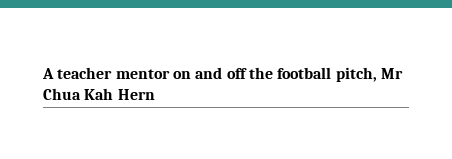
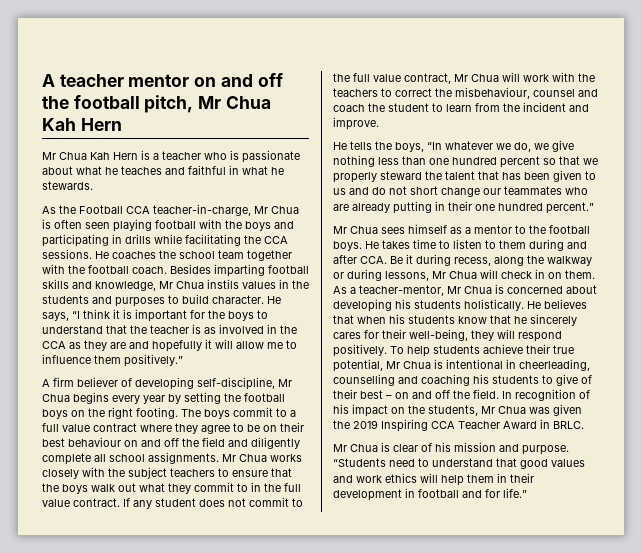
(155, 94) none -> [42,150,300,163] [42,165,284,175] [42,181,93,190] [42,204,299,216] [42,219,294,232] [42,234,288,247] [42,249,292,261] [42,264,309,277] [42,279,309,291] [42,294,281,307] [42,309,268,322] [42,324,297,334] [42,339,297,352] [42,354,183,367] [42,377,292,390] [42,392,285,404] [42,407,296,419] [42,422,304,434] [42,437,300,449] [42,452,302,465] [42,467,292,479] [42,482,301,494] [42,497,303,509] [333,72,595,84] [333,87,598,99] [333,102,589,112] [333,117,379,130] [333,140,574,152] [333,155,598,168] [333,170,596,183] [333,186,588,197] [333,201,594,214] [333,224,590,234] [333,239,587,251] [333,254,592,266] [333,269,595,281] [333,284,597,296] [333,299,587,312] [333,314,577,326] [333,329,562,342] [333,344,574,357] [333,359,590,372] [333,374,592,386] [333,389,590,401] [333,404,582,417] [333,419,584,432] [333,442,569,455] [333,458,585,469] [333,473,534,486] [333,488,527,501] // Mr Chua Kah Hern is a teacher who is passionate about what he teaches and faithful in what he stewards. // As the Football CCA teacher-in-charge, Mr Chua is often seen playing football with the boys and participating in drills while facilitating the CCA sessions. He coaches the school team together with the football coach. Besides imparting football skills and knowledge, Mr Chua instils values in the students and purposes to build character. He says, “I think it is important for the boys to understand that the teacher is as involved in the CCA as they are and hopefully it will allow me to influence them positively.” // A firm believer of developing self-discipline, Mr Chua begins every year by setting the football boys on the right footing. The boys commit to a full value contract where they agree to be on their best behaviour on and off the field and diligently complete all school assignments. Mr Chua works closely with the subject teachers to ensure that the boys walk out what they commit to in the full value contract. If any student does not commit to the full value contract, Mr Chua will work with the teachers to correct the misbehaviour, counsel and coach the student to learn from the incident and improve. // He tells the boys, “In whatever we do, we give nothing less than one hundred percent so that we properly steward the talent that has been given to us and do not short change our teammates who are already putting in their one hundred percent.” // Mr Chua sees himself as a mentor to the football boys. He takes time to listen to them during and after CCA. Be it during recess, along the walkway or during lessons, Mr Chua will check in on them. As a teacher-mentor, Mr Chua is concerned about developing his students holistically. He believes that when his students know that he sincerely cares for their well-being, they will respond positively. To help students achieve their true potential, Mr Chua is intentional in cheerleading, counselling and coaching his students to give of their best – on and off the field. In recognition of his impact on the students, Mr Chua was given the 2019 Inspiring CCA Teacher Award in BRLC. // Mr Chua is clear of his mission and purpose. “Students need to understand that good values and work ethics will help them in their development in football and for life.”

